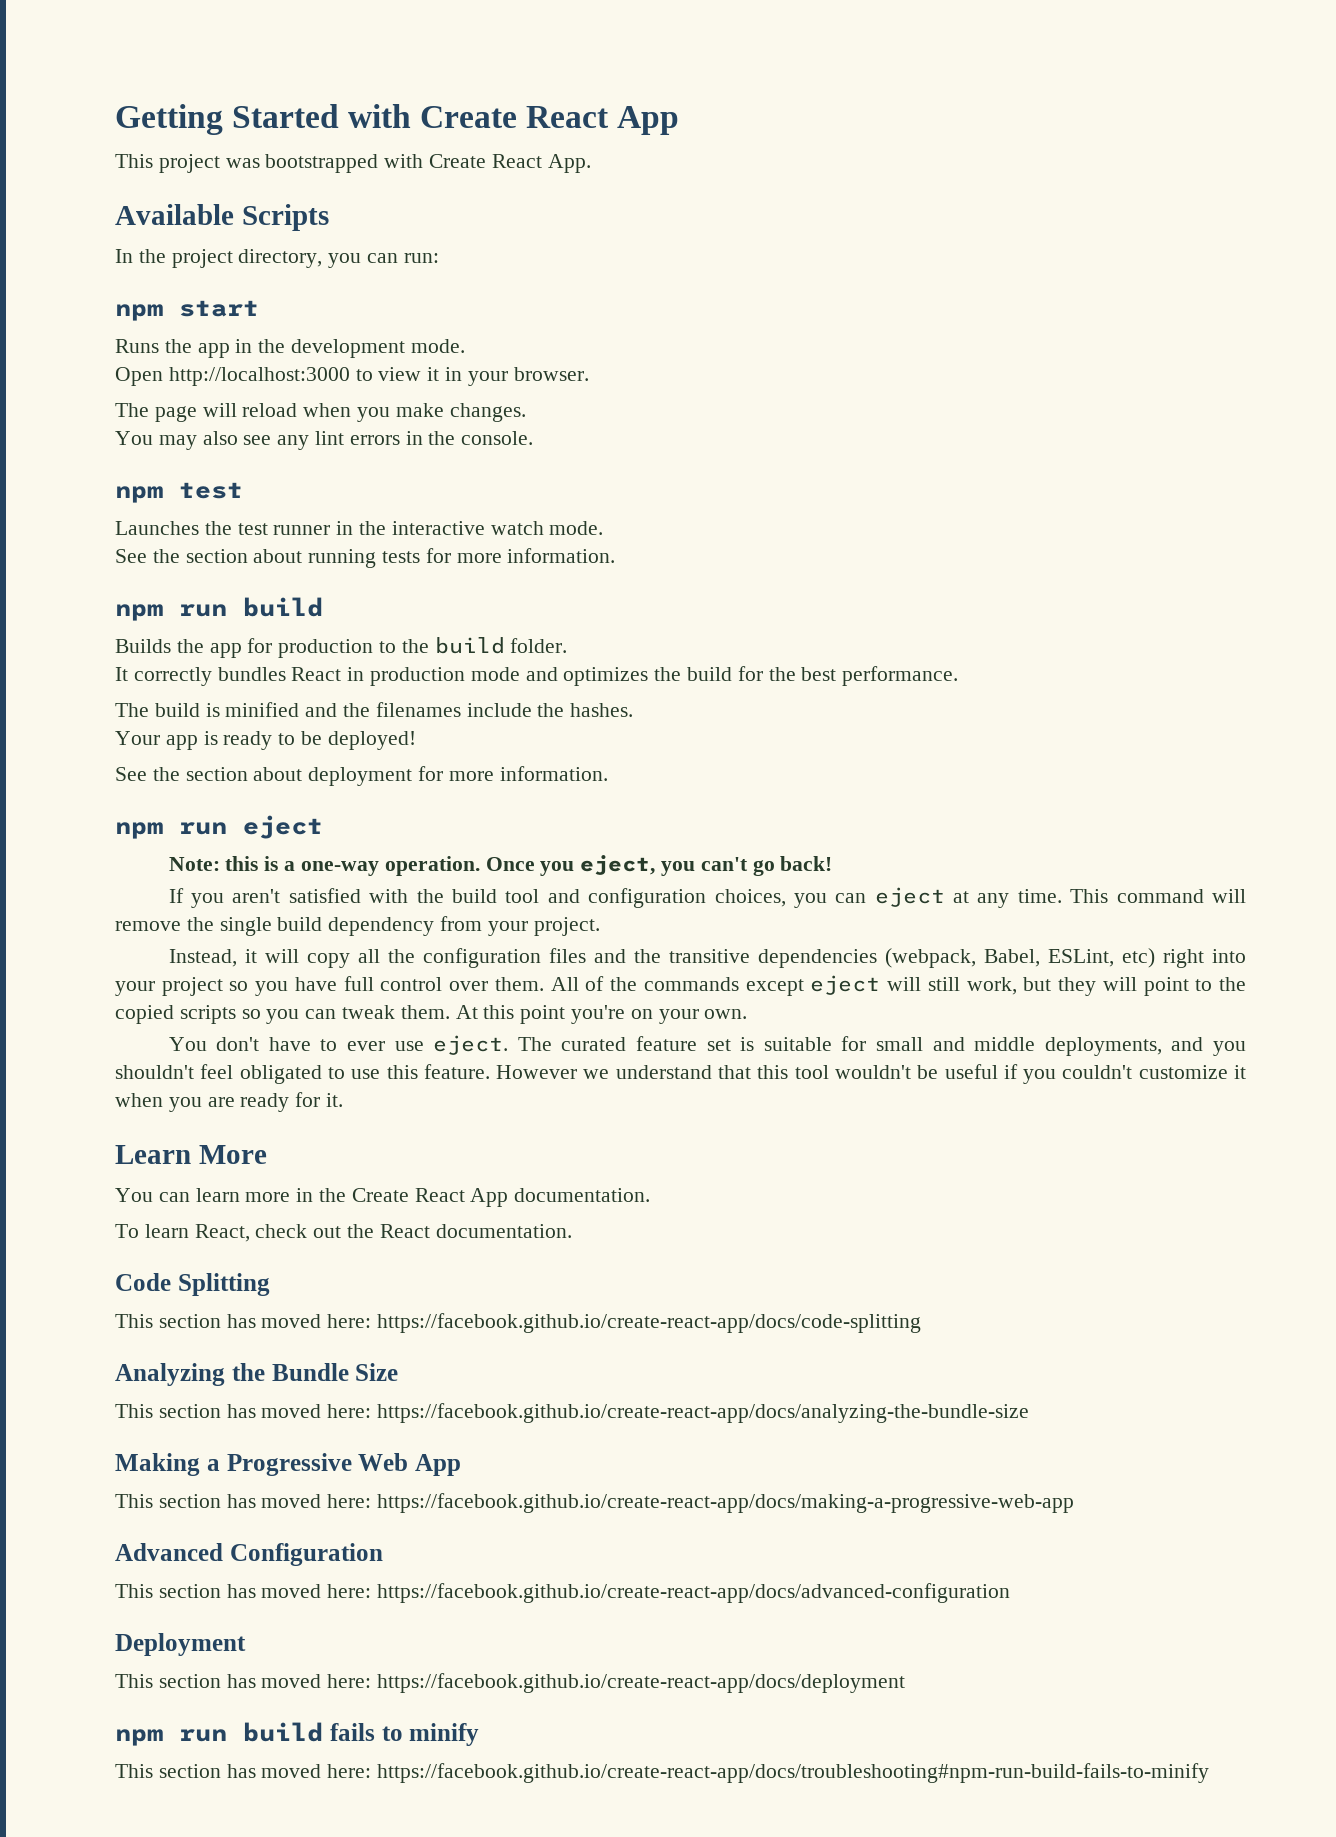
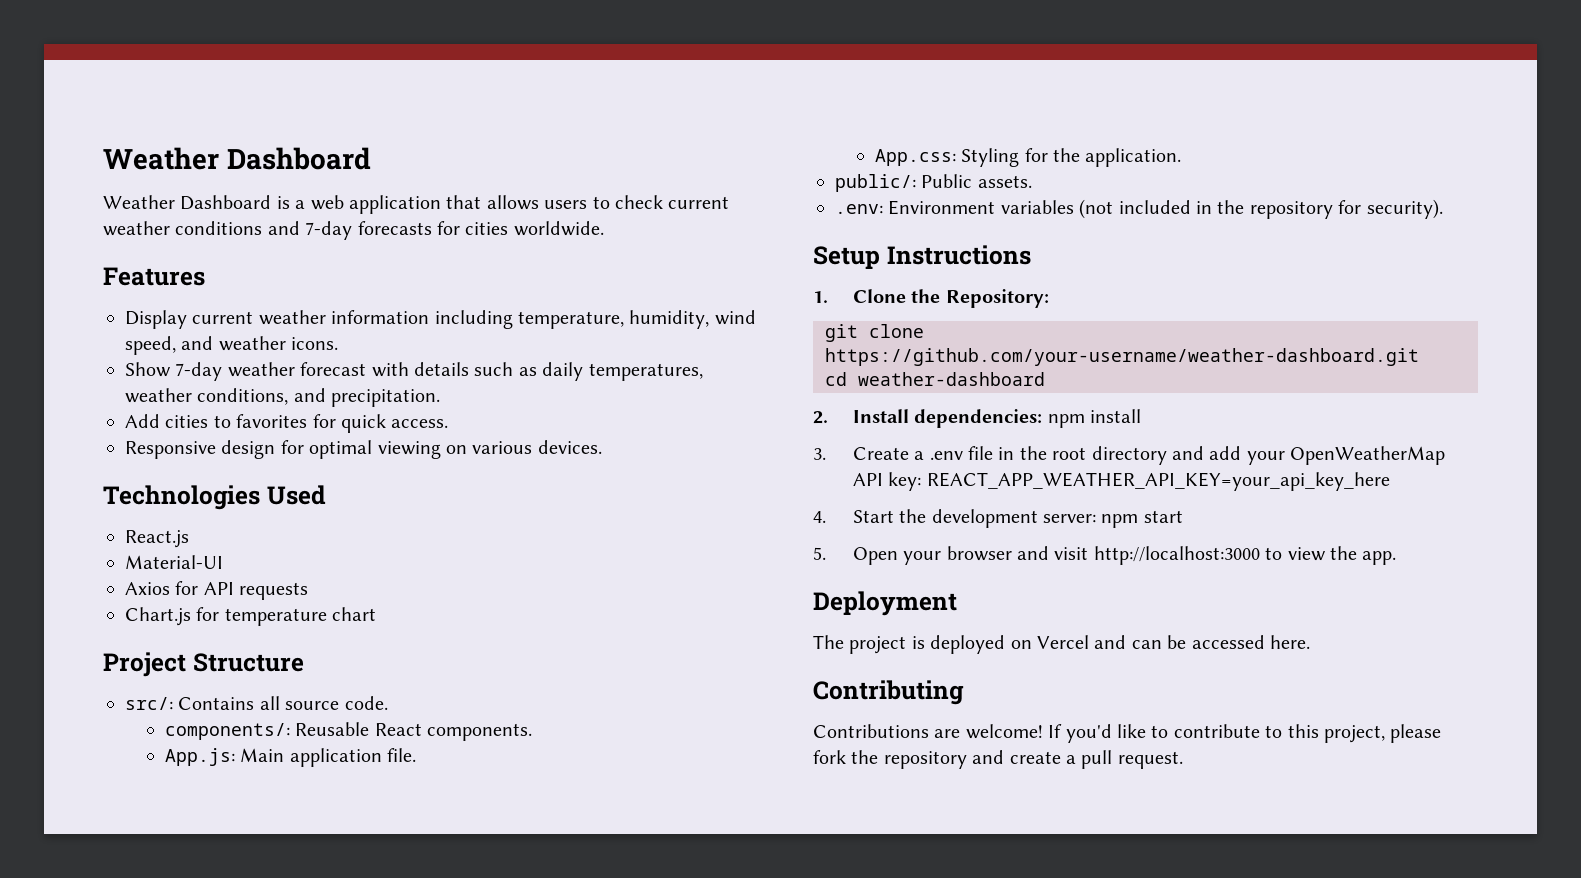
[115,104,680,135] [115,154,591,173] [115,204,329,231] [115,249,439,268] [115,300,259,321] [115,339,465,358] [115,367,589,386] [115,403,526,422] [115,431,534,450] [115,482,243,503] [115,521,604,535] [115,548,616,568] [115,597,323,621] [115,637,568,658] [115,666,959,686] [115,702,634,717] [115,731,416,750] [115,766,608,786] [115,815,323,839] [168,855,833,876] [168,887,1246,908] [115,916,600,936] [168,948,1247,968] [115,975,1246,996] [115,1005,748,1024] [168,1035,1246,1056] [115,1064,1246,1084] [115,1092,344,1112] [115,1145,267,1164] [115,1188,651,1207] [115,1224,572,1242] [115,1273,270,1296] [115,1313,922,1333] [115,1363,399,1386] [115,1403,1030,1423] [115,1453,461,1476] [115,1493,1075,1513] [115,1543,383,1566] [115,1583,1011,1603] [115,1633,246,1656] [115,1673,906,1693] [115,1722,480,1746] [115,1763,1210,1783] Getting Started with Create React App // This project was bootstrapped with Create React App. // Available Scripts // In the project directory, you can run: // npm start // Runs the app in the development mode. // Open http://localhost:3000 to view it in your browser. // The page will reload when you make changes. // You may also see any lint errors in the console. // npm test // Launches the test runner in the interactive watch mode. // See the section about running tests for more information. // npm run build // Builds the app for production to the build folder. // It correctly bundles React in production mode and optimizes the build for the best performance. // The build is minified and the filenames include the hashes. // Your app is ready to be deployed! // See the section about deployment for more information. // npm run eject // Note: this is a one-way operation. Once you eject, you can't go back! // If you aren't satisfied with the build tool and configuration choices, you can eject at any time. This command will remove the single build dependency from your project. // Instead, it will copy all the configuration files and the transitive dependencies (webpack, Babel, ESLint, etc) right into your project so you have full control over them. All of the commands except eject will still work, but they will point to the copied scripts so you can tweak them. At this point you're on your own. // You don't have to ever use eject. The curated feature set is suitable for small and middle deployments, and you shouldn't feel obligated to use this feature. However we understand that this tool wouldn't be useful if you couldn't customize it when you are ready for it. // Learn More // You can learn more in the Create React App documentation. // To learn React, check out the React documentation. // Code Splitting // This section has moved here: https://facebook.github.io/create-react-app/docs/code-splitting // Analyzing the Bundle Size // This section has moved here: https://facebook.github.io/create-react-app/docs/analyzing-the-bundle-size // Making a Progressive Web App // This section has moved here: https://facebook.github.io/create-react-app/docs/making-a-progressive-web-app // Advanced Configuration // This section has moved here: https://facebook.github.io/create-react-app/docs/advanced-configuration // Deployment // This section has moved here: https://facebook.github.io/create-react-app/docs/deployment // npm run build fails to minify // This section has moved here: https://facebook.github.io/create-react-app/docs/troubleshooting#npm-run-build-fails-to-minify -> [103,147,371,170] [103,195,730,214] [103,221,604,240] [103,267,205,286] [125,310,756,329] [125,336,339,355] [125,362,703,381] [125,388,441,407] [125,414,449,433] [125,440,602,459] [103,485,326,510] [125,530,189,548] [125,555,223,569] [125,581,309,600] [125,607,377,626] [103,652,304,677] [125,696,388,710] [164,722,533,741] [164,748,417,767] [874,148,1182,167] [835,174,1032,192] [835,199,1443,219] [813,245,1031,269] [813,289,1049,308] [825,324,924,342] [825,348,1419,366] [825,372,1045,386] [813,409,1142,428] [813,446,1446,465] [852,472,1390,491] [813,509,1183,528] [813,546,1397,565] [813,591,957,616] [813,635,1310,654] [813,680,964,705] [813,724,1442,743] [813,750,1183,769] Weather Dashboard // Weather Dashboard is a web application that allows users to check current weather conditions and 7-day forecasts for cities worldwide. // Features // Display current weather information including temperature, humidity, wind speed, and weather icons. // Show 7-day weather forecast with details such as daily temperatures, weather conditions, and precipitation. // Add cities to favorites for quick access. // Responsive design for optimal viewing on various devices. // Technologies Used // React.js // Material-UI // Axios for API requests // Chart.js for temperature chart // Project Structure // src/: Contains all source code. // components/: Reusable React components. // App.js: Main application file. // App.css: Styling for the application. // public/: Public assets. // .env: Environment variables (not included in the repository for security). // Setup Instructions // 1. Clone the Repository: // git clone https://github.com/your-username/weather-dashboard.git // cd weather-dashboard // 2. Install dependencies: npm install // 3. Create a .env file in the root directory and add your OpenWeatherMap API key: REACT_APP_WEATHER_API_KEY=your_api_key_here // 4. Start the development server: npm start // 5. Open your browser and visit http://localhost:3000 to view the app. // Deployment // The project is deployed on Vercel and can be accessed here. // Contributing // Contributions are welcome! If you'd like to contribute to this project, please fork the repository and create a pull request.

